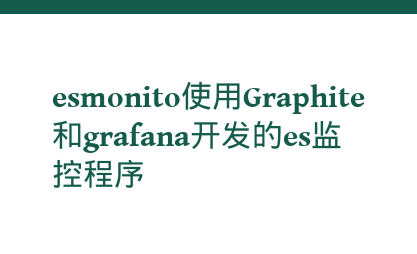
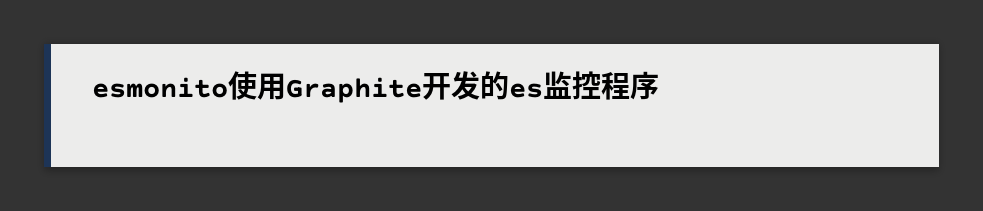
[52,120,190,153] 和grafana -> (422, 90) none

